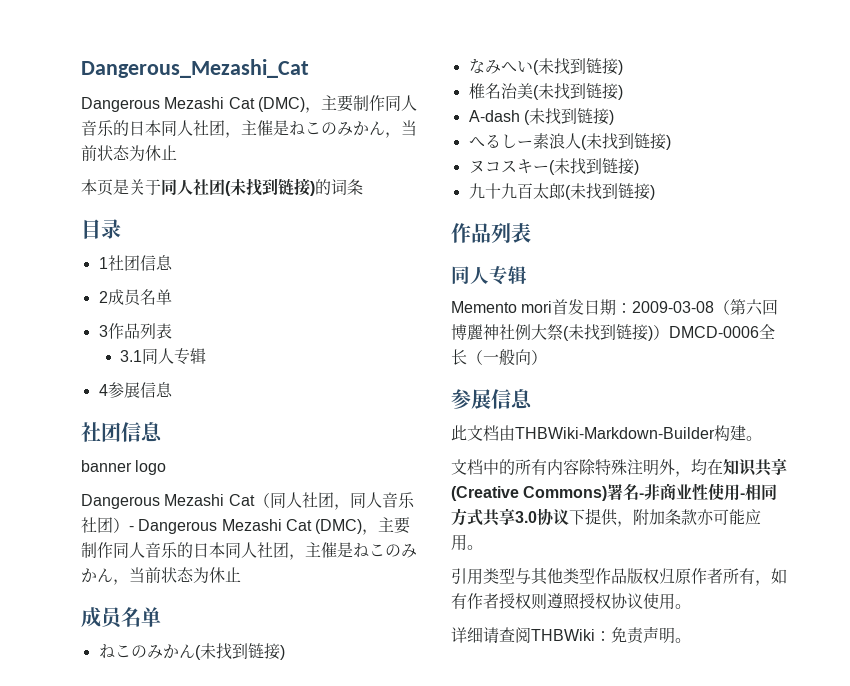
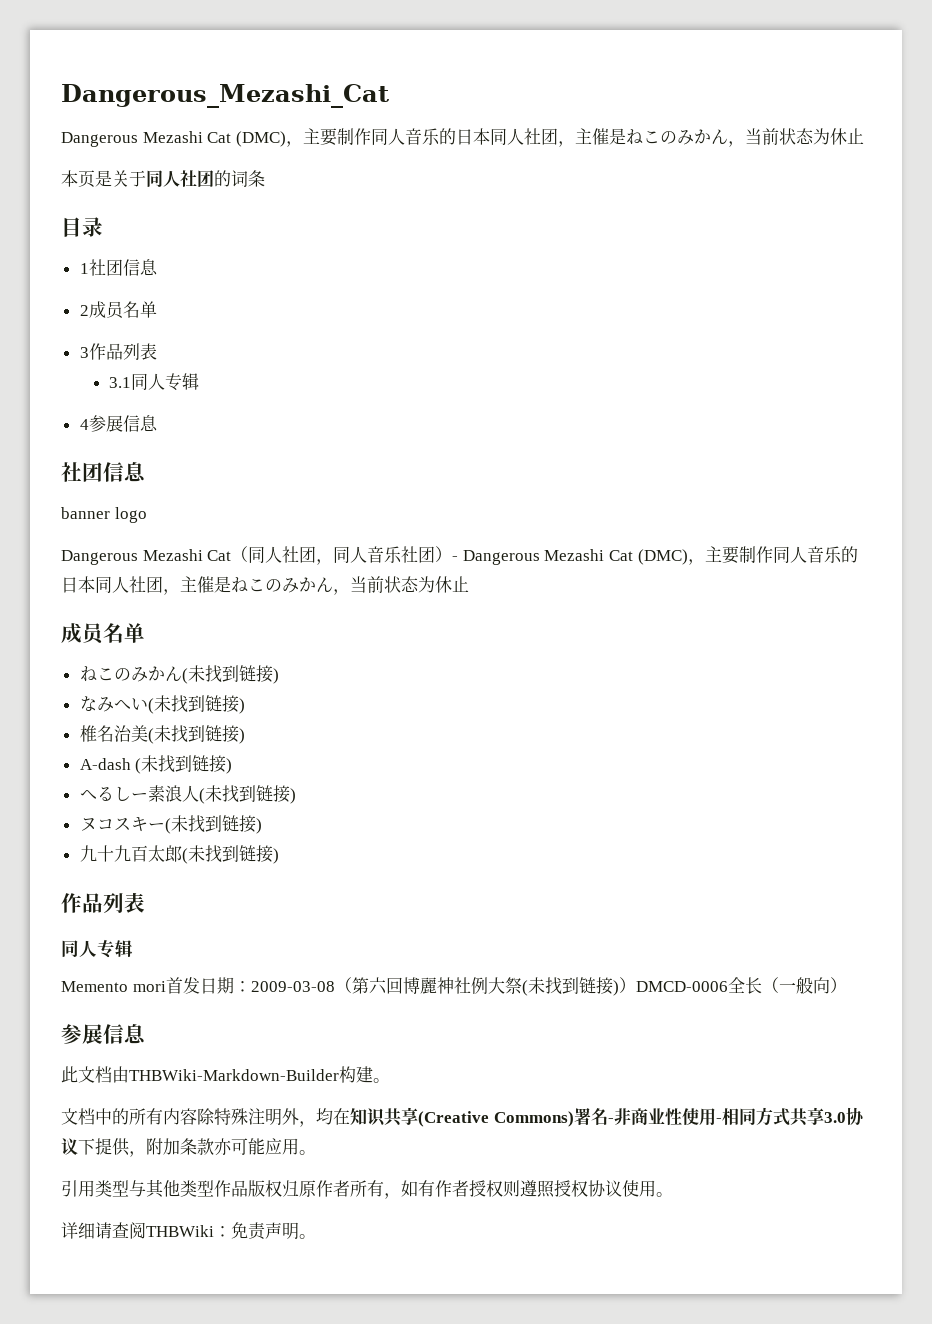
[225,178,315,196] (未找到链接) -> (214, 178) none

